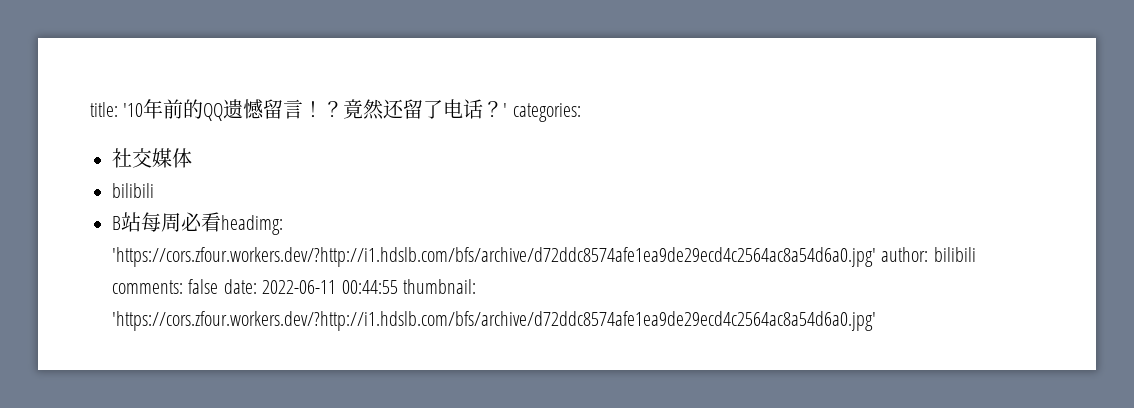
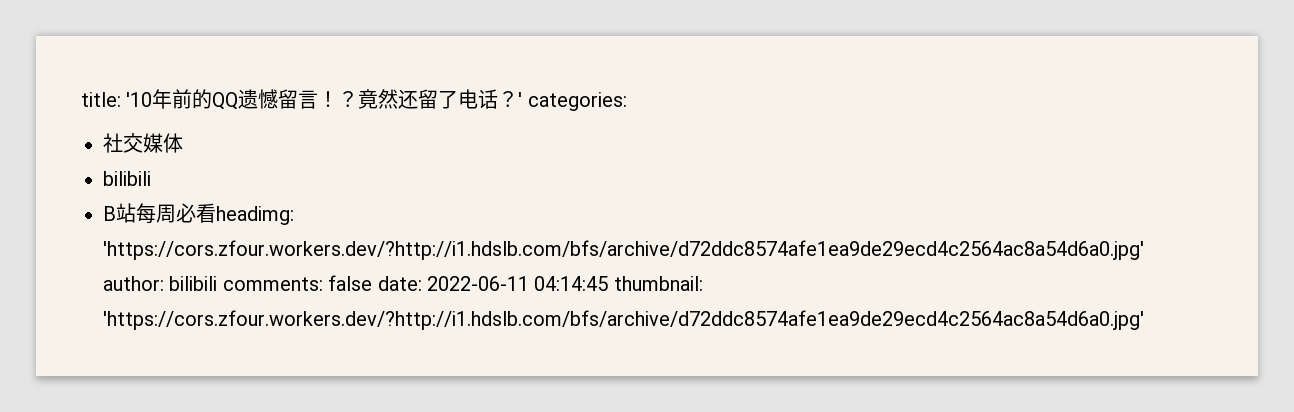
[341,280,398,294] 00:44:55 -> [534,276,609,291] 04:14:45

